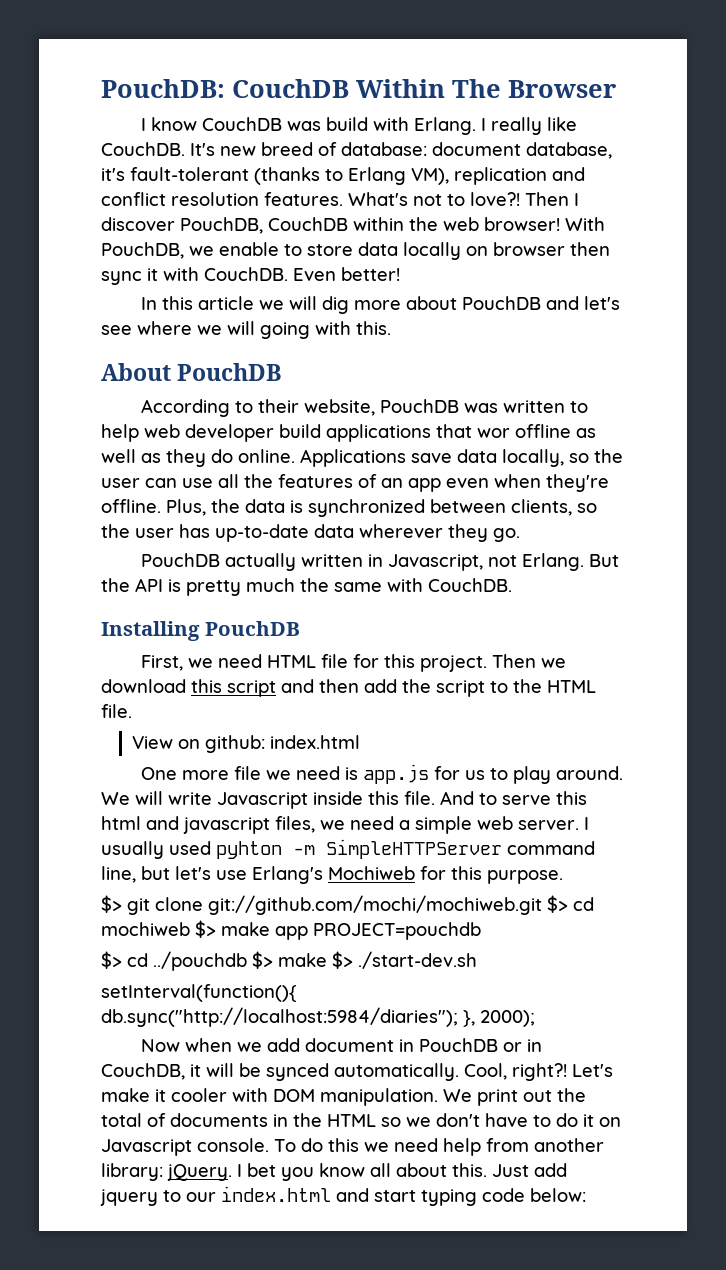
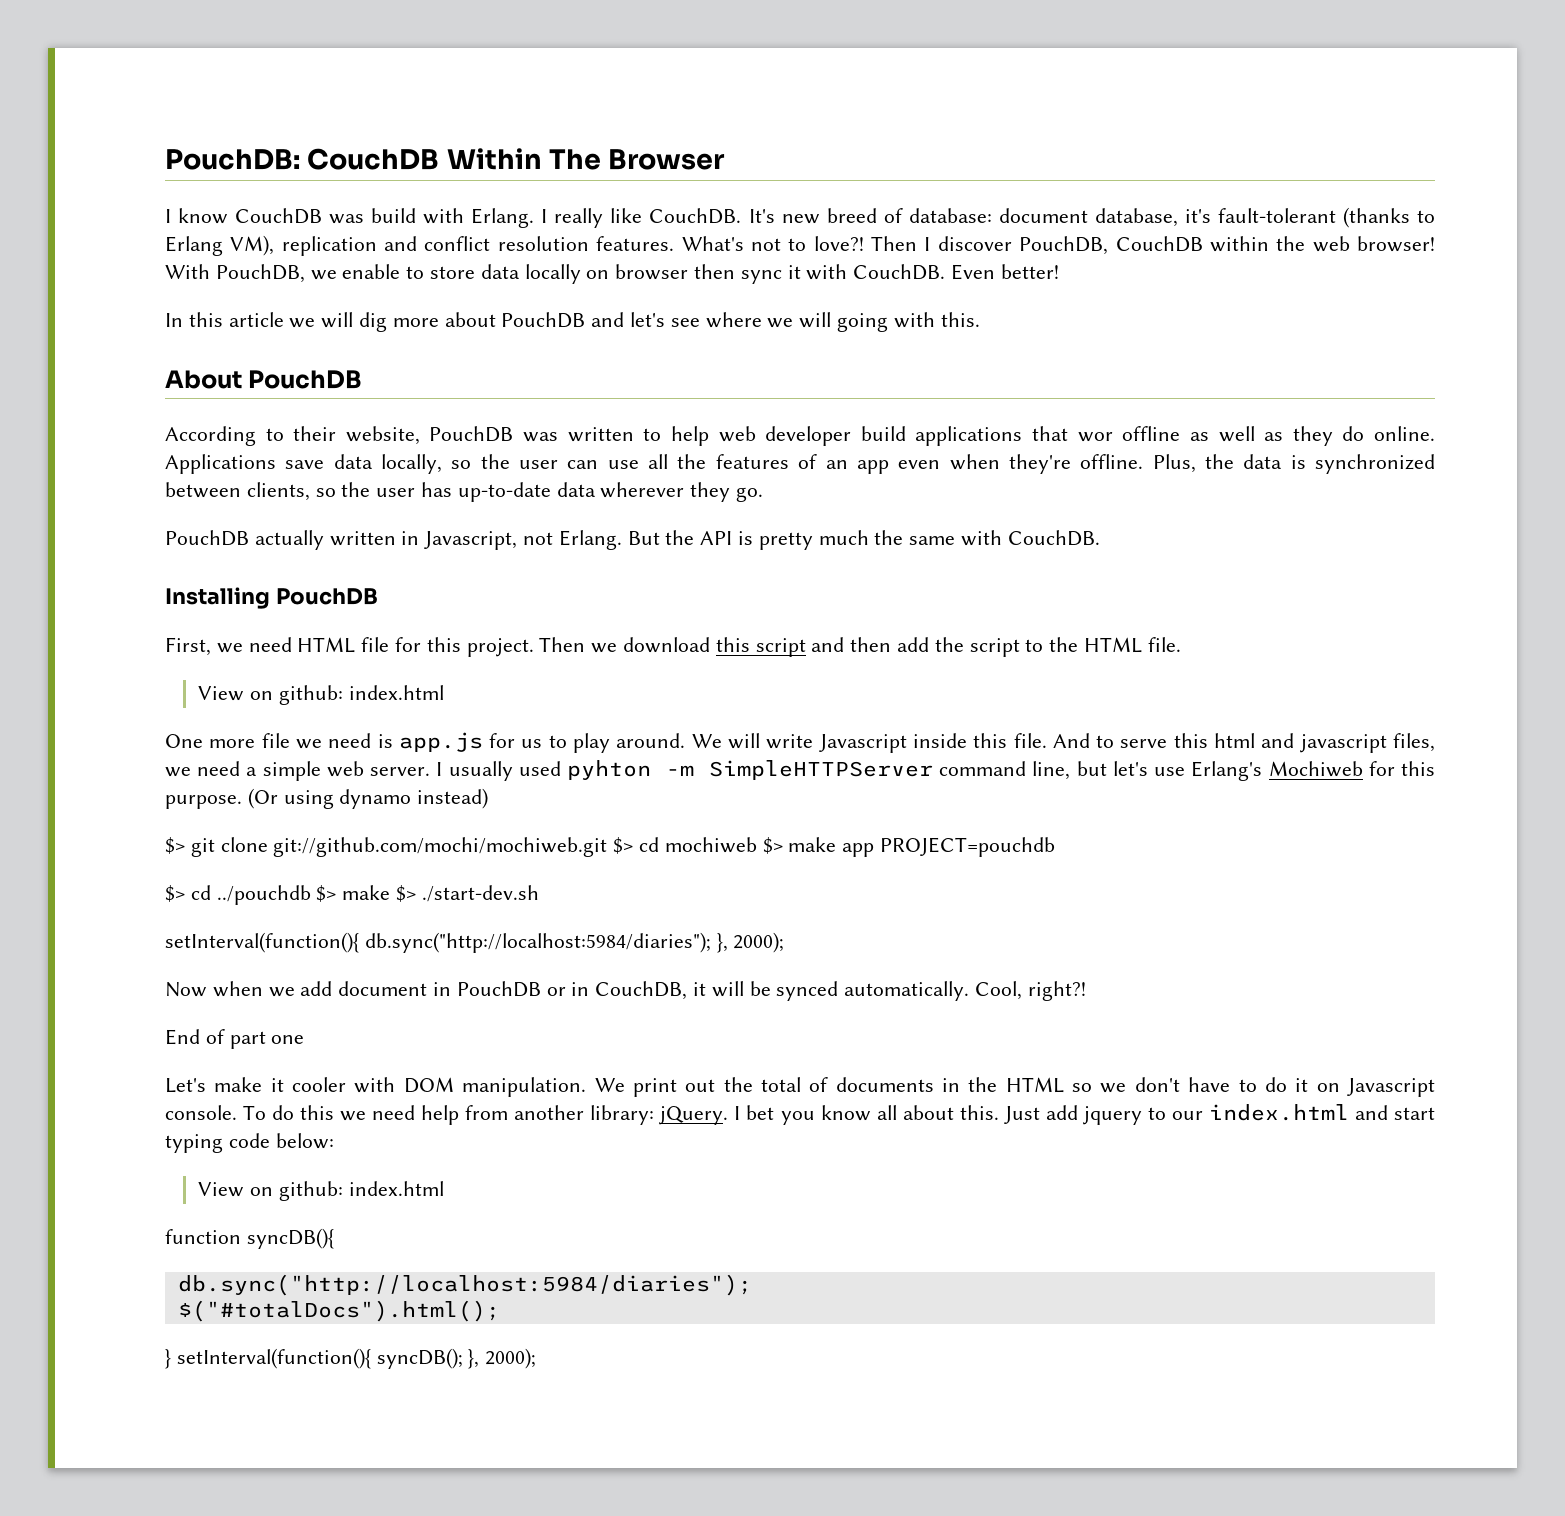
(563, 877) none -> [247,788,489,809] (Or using dynamo instead)
(567, 1072) none -> [165,1029,305,1049] // End of part one //
(586, 1195) none -> [198,1181,444,1201] [165,1228,334,1249] [177,1274,752,1296] [177,1300,500,1322] [165,1348,537,1369] // View on github: index.html // function syncDB(){ // db.sync("http://localhost:5984/diaries"); // $("#totalDocs").html(); // } setInterval(function(){ syncDB(); }, 2000);

